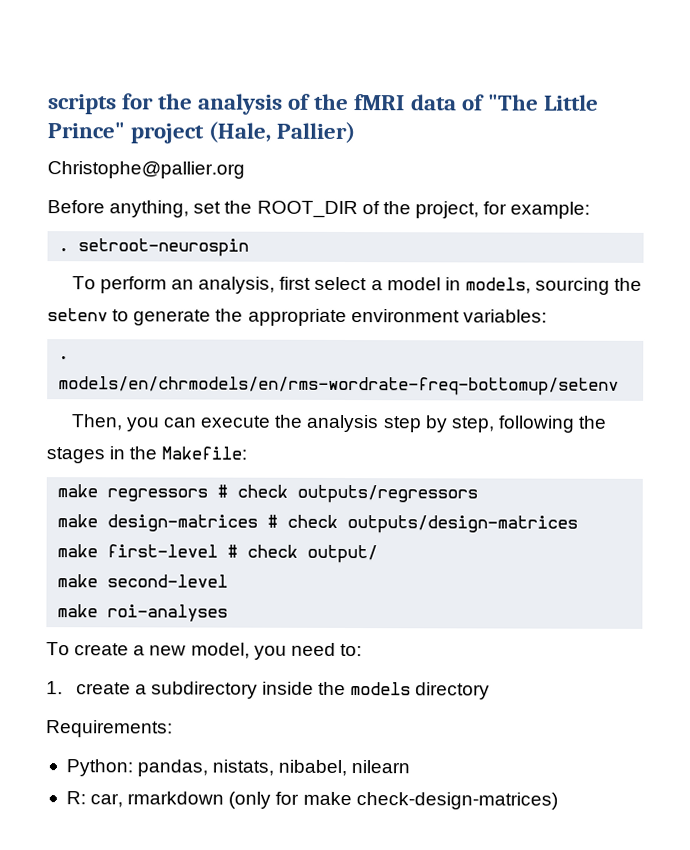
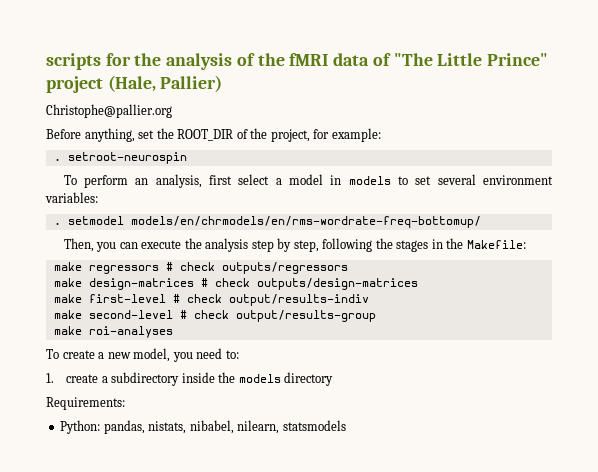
[464,277,643,295] [47,308,347,327] models, sourcing the setenv to generate the appropriate -> [348,174,476,185] models to set several
[58,376,620,396] models/en/chrmodels/en/rms-wordrate-freq-bottomup/setenv -> [67,216,481,228] setmodel models/en/chrmodels/en/rms-wordrate-freq-bottomup/
[307,544,379,564] output/ -> [228,294,369,306] output/results-indiv
(229, 581) none -> [179,310,376,322] # check output/results-group
[351,760,411,774] [65,791,558,810] nilearn // R: car, rmarkdown (only for make check-design-matrices) -> [237,420,346,434] nilearn, statsmodels

